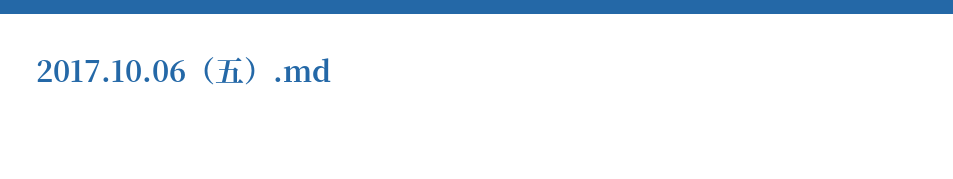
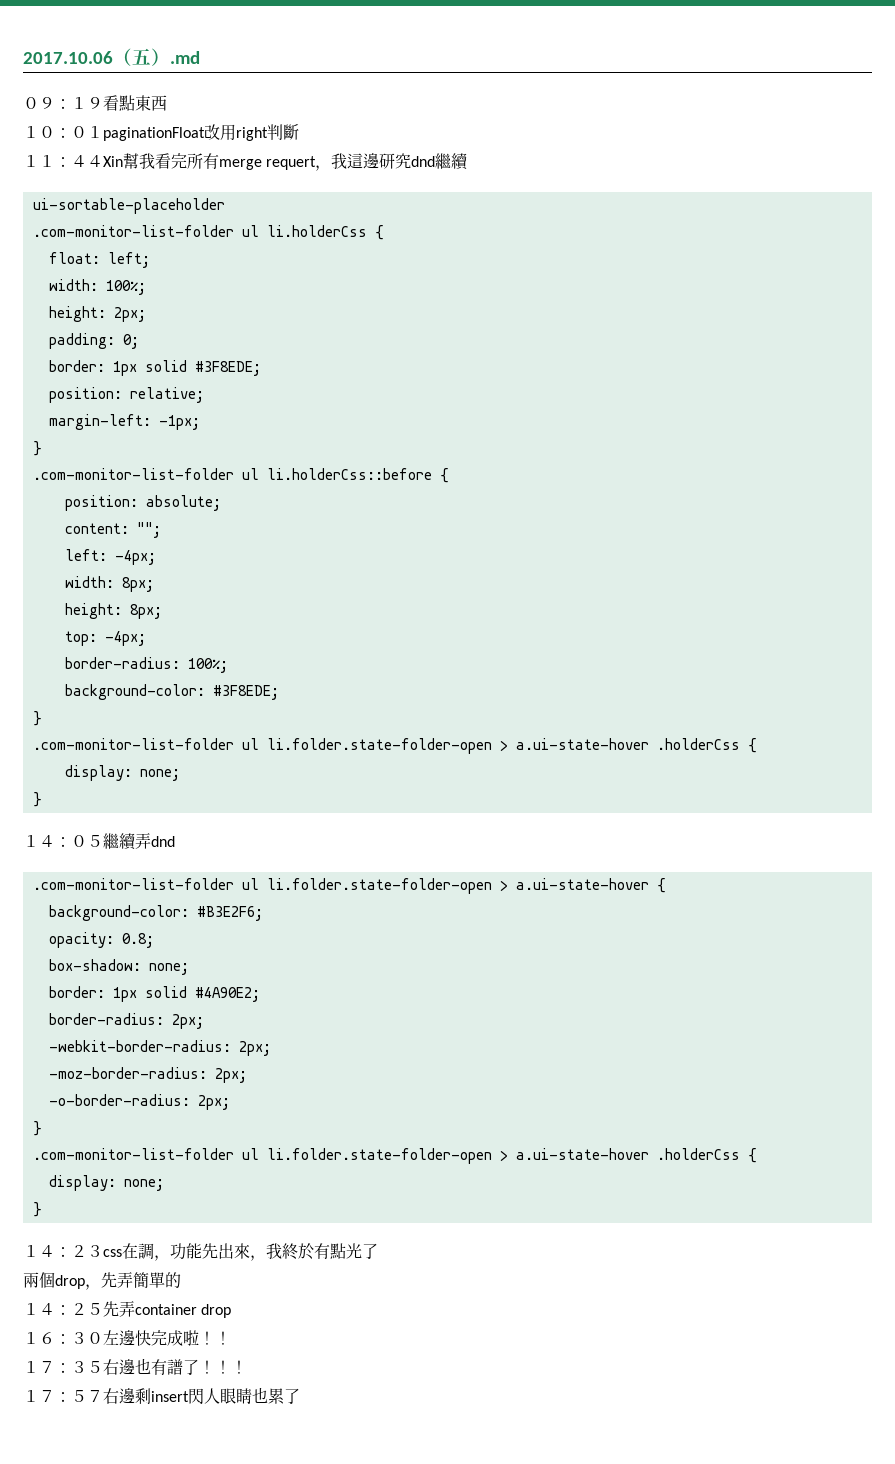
(331, 70) none -> [23,95,167,111] [23,124,299,141] [23,153,469,171] [32,198,225,214] [32,225,384,240] [48,252,150,268] [48,279,146,295] [48,306,146,322] [48,333,139,349] [48,360,261,376] [48,387,204,403] [48,414,200,430] [32,441,42,456] [32,468,449,483] [64,495,221,511] [64,522,161,538] [64,549,156,565] [64,576,154,592] [64,603,162,619] [64,631,146,646] [64,657,228,673] [64,684,279,700] [32,711,42,726] [32,738,757,754] [64,765,180,781] [32,792,42,807] [23,833,175,850] [32,878,666,894] [48,905,263,921] [48,932,154,948] [48,959,189,975] [48,986,260,1002] [48,1013,204,1029] [48,1040,271,1056] [48,1067,247,1083] [48,1094,230,1110] [32,1121,42,1136] [32,1148,757,1164] [48,1175,164,1191] [32,1202,42,1217] [23,1243,378,1261] [23,1272,181,1290] [23,1301,232,1318] [23,1330,231,1346] [23,1358,247,1375] [23,1387,300,1404] // ０９：１９看點東西 // １０：０１paginationFloat改用right判斷 // １１：４４Xin幫我看完所有merge requert，我這邊研究dnd繼續 // ui-sortable-placeholder // .com-monitor-list-folder ul li.holderCss { // float: left; // width: 100%; // height: 2px; // padding: 0; // border: 1px solid #3F8EDE; // position: relative; // margin-left: -1px; // } // .com-monitor-list-folder ul li.holderCss::before { // position: absolute; // content: ""; // left: -4px; // width: 8px; // height: 8px; // top: -4px; // border-radius: 100%; // background-color: #3F8EDE; // } // .com-monitor-list-folder ul li.folder.state-folder-open > a.ui-state-hover .holderCss { // display: none; // } // １４：０５繼續弄dnd // .com-monitor-list-folder ul li.folder.state-folder-open > a.ui-state-hover { // background-color: #B3E2F6; // opacity: 0.8; // box-shadow: none; // border: 1px solid #4A90E2; // border-radius: 2px; // -webkit-border-radius: 2px; // -moz-border-radius: 2px; // -o-border-radius: 2px; // } // .com-monitor-list-folder ul li.folder.state-folder-open > a.ui-state-hover .holderCss { // display: none; // } // １４：２３css在調，功能先出來，我終於有點光了 // 兩個drop，先弄簡單的 // １４：２５先弄container drop // １６：３０左邊快完成啦！！ // １７：３５右邊也有譜了！！！ // １７：５７右邊剩insert閃人眼睛也累了

